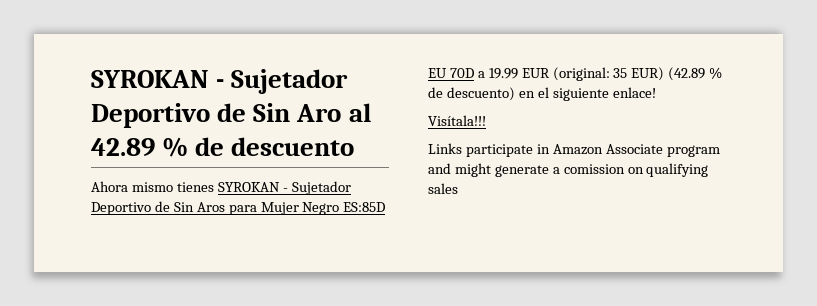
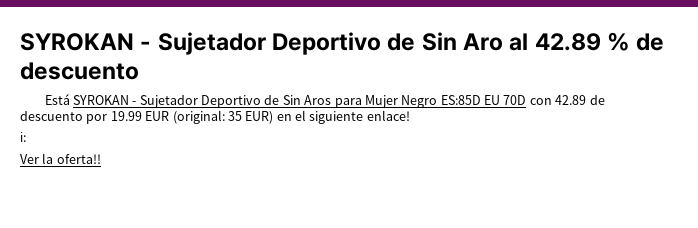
[91,181,214,192] Ahora mismo tienes -> [44,94,70,105] Está
[477,71,485,78] a -> [529,95,605,105] [20,111,108,124] con 42.89 de descuento por
[668,67,723,81] [428,87,515,101] (42.89 % de descuento) -> (274, 117) none
[428,115,486,126] [428,143,720,157] [428,163,709,177] [428,183,458,194] Visítala!!! // Links participate in Amazon Associate program and might generate a comission on qualifying sales -> [20,132,26,142] [20,153,101,164] ℹ: // Ver la oferta!!

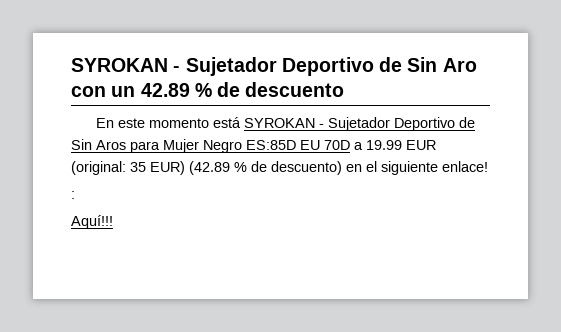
[509,33,529,51] al -> [71,86,136,97] con un
[44,94,70,105] Está -> [95,117,241,128] En este momento está
[529,95,605,105] [20,111,108,124] con 42.89 de descuento por -> [354,142,363,150] a
(274, 117) none -> [189,161,342,175] (42.89 % de descuento)
[20,132,26,142] [20,153,101,164] ℹ: // Ver la oferta!! -> [71,191,75,199] [71,215,113,229] : // Aquí!!!

